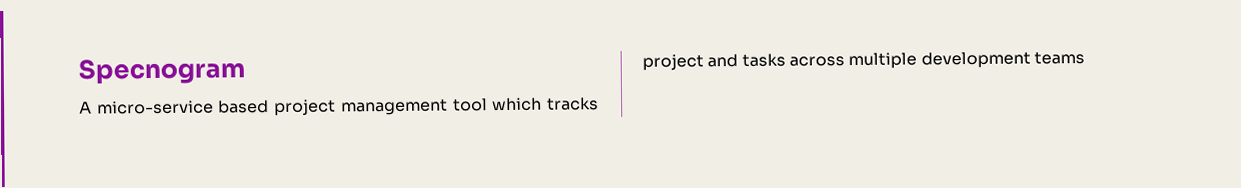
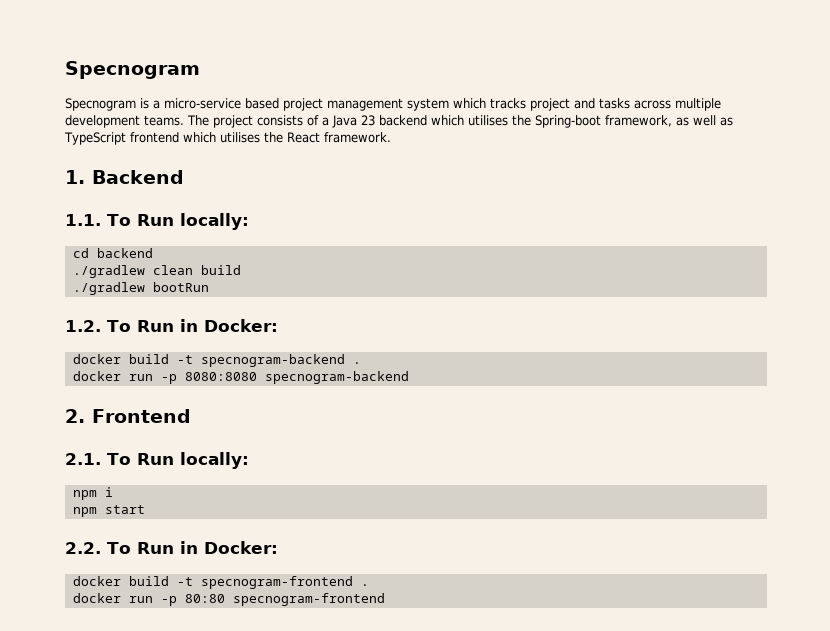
[79,101,92,114] A -> [65,98,160,111] Specnogram is a
[452,98,488,112] tool -> [407,98,449,111] system
[1033,51,1085,65] teams -> [144,115,733,128] [64,132,391,145] [65,170,184,184] [65,213,249,230] [72,248,153,258] [72,265,241,278] [72,282,209,295] [65,319,278,332] [72,354,361,367] [72,371,409,384] [65,409,191,423] [65,452,249,469] [72,487,113,500] [72,505,145,517] [65,541,278,554] [72,576,369,589] [72,593,385,606] teams. The project consists of a Java 23 backend which utilises the Spring-boot framework, as well as TypeScript frontend which utilises the React framework. // 1. Backend // 1.1. To Run locally: // cd backend // ./gradlew clean build // ./gradlew bootRun // 1.2. To Run in Docker: // docker build -t specnogram-backend . // docker run -p 8080:8080 specnogram-backend // 2. Frontend // 2.1. To Run locally: // npm i // npm start // 2.2. To Run in Docker: // docker build -t specnogram-frontend . // docker run -p 80:80 specnogram-frontend

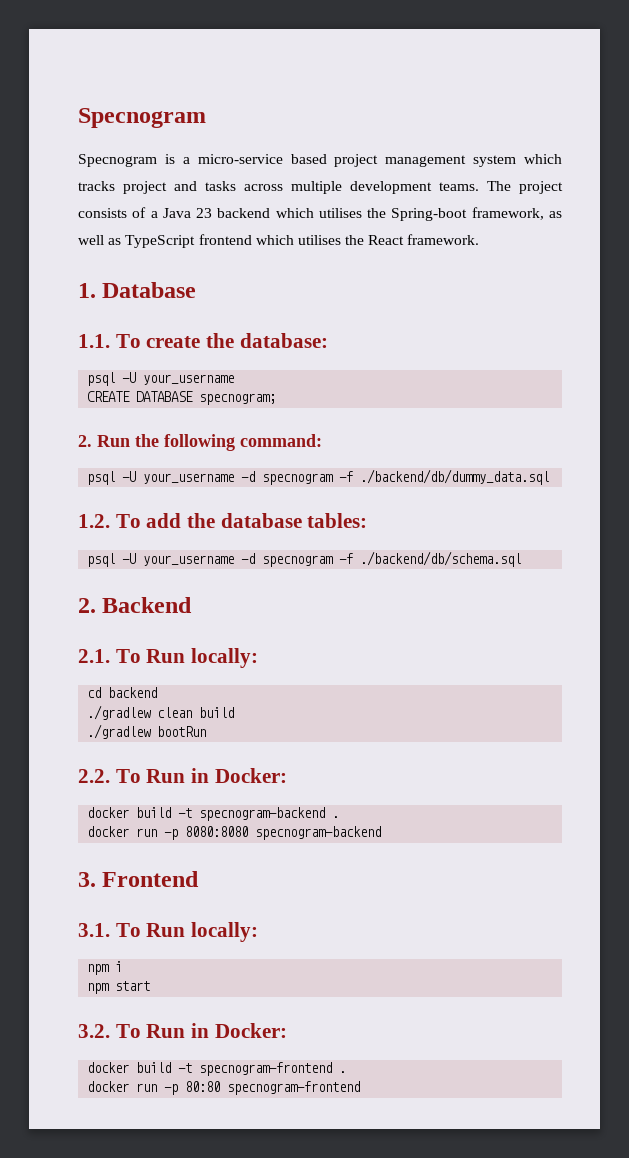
(85, 177) none -> [102,282,197,298] [78,333,328,348] [87,372,235,386] [87,391,277,405] [78,434,322,451] [87,469,550,485] [78,513,368,528] [87,551,522,567] [78,598,96,613] Database // 1.1. To create the database: // psql -U your_username // CREATE DATABASE specnogram; // 2. Run the following command: // psql -U your_username -d specnogram -f ./backend/db/dummy_data.sql // 1.2. To add the database tables: // psql -U your_username -d specnogram -f ./backend/db/schema.sql // 2.
[65,214,101,226] 1.1. -> [78,649,110,663] 2.1.
[65,320,101,332] 1.2. -> [78,769,110,783] 2.2.
[65,409,85,423] 2. -> [78,872,96,887] 3.
[65,453,101,465] 2.1. -> [78,923,110,937] 3.1.
[65,542,101,554] 2.2. -> [78,1024,110,1038] 3.2.

